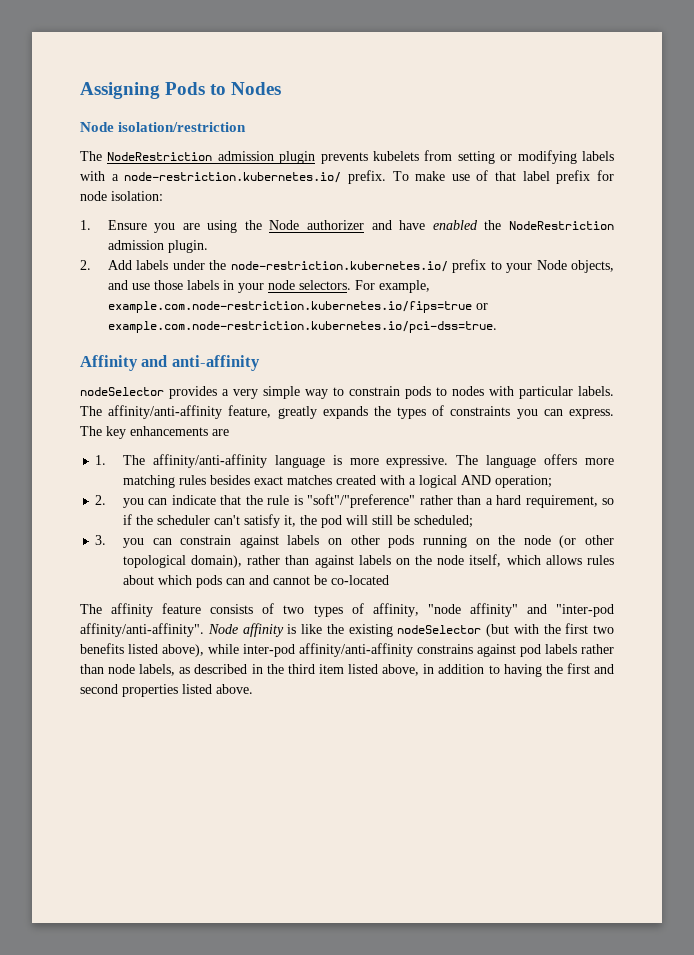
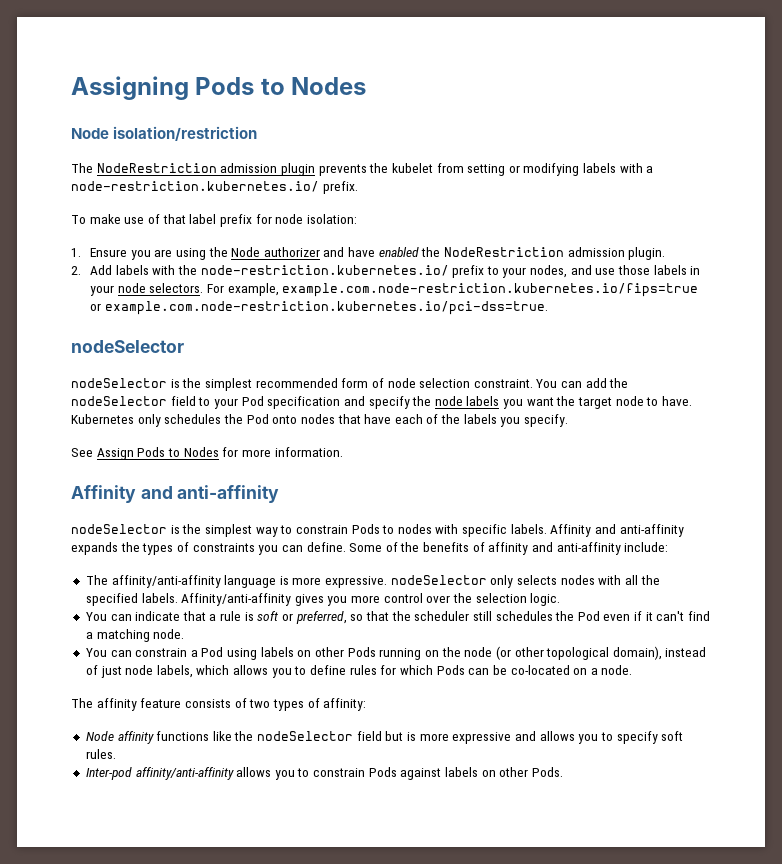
[373,151,419,161] kubelets -> [369,163,433,173] the kubelet
(386, 177) none -> (358, 187) //
[172,260,205,270] under -> [152,265,176,275] with
[536,260,615,273] Node objects, -> [530,265,568,278] nodes,
(497, 327) none -> [71,340,184,353] [71,378,629,391] [71,396,692,409] [71,414,569,427] [71,447,343,460] // nodeSelector // nodeSelector is the simplest recommended form of node selection constraint. You can add the nodeSelector field to your Pod specification and specify the node labels you want the target node to have. Kubernetes only schedules the Pod onto nodes that have each of the labels you specify. // See Assign Pods to Nodes for more information.
[169,386,300,399] provides a very simple -> [170,524,252,537] is the simplest
[405,386,431,399] pods -> [351,524,380,534] Pods
[519,386,614,399] [80,405,317,419] particular labels. The affinity/anti-affinity feature, greatly -> [462,524,684,537] specific labels. Affinity and anti-affinity
[569,409,614,419] [80,426,229,439] [95,455,107,465] express. The key enhancements are // 1. -> [306,542,669,555] define. Some of the benefits of affinity and anti-affinity include: //
[456,454,614,468] [122,475,552,488] [95,495,144,508] The language offers more matching rules besides exact matches created with a logical AND operation; // 2. you -> [390,575,660,588] [85,593,561,606] [85,612,107,621] nodeSelector only selects nodes with all the specified labels. Affinity/anti-affinity gives you more control over the selection logic. // You
[245,495,263,505] the -> [209,614,217,621] a
[307,494,614,508] [122,514,473,528] [95,535,415,548] "soft"/"preference" rather than a hard requirement, so if the scheduler can't satisfy it, the pod will still be scheduled; // 3. you can constrain against labels on other pods -> [257,611,711,624] [85,629,185,642] [85,647,376,660] soft or preferred, so that the scheduler still schedules the Pod even if it can't find a matching node. // You can constrain a Pod using labels on other Pods
[247,554,615,568] [122,575,310,588] rather than against labels on the node itself, which allows rules about which pods can and cannot -> [665,647,707,657] [85,665,490,678] instead of just node labels, which allows you to define rules for which Pods can
(389, 580) none -> [573,665,633,675] on a node.
[372,603,614,617] [80,623,204,637] affinity, "node affinity" and "inter-pod affinity/anti-affinity". -> [323,698,367,711] affinity: //
[287,624,297,634] is -> [156,731,210,741] functions
[348,623,614,637] [80,643,614,657] [80,663,615,677] [80,684,253,697] existing nodeSelector (but with the first two benefits listed above), while inter-pod affinity/anti-affinity constrains against pod labels rather than node labels, as described in the third item listed above, in addition to having the first and second properties listed above. -> [257,731,684,744] [85,749,116,759] [85,767,563,780] nodeSelector field but is more expressive and allows you to specify soft rules. // Inter-pod affinity/anti-affinity allows you to constrain Pods against labels on other Pods.

